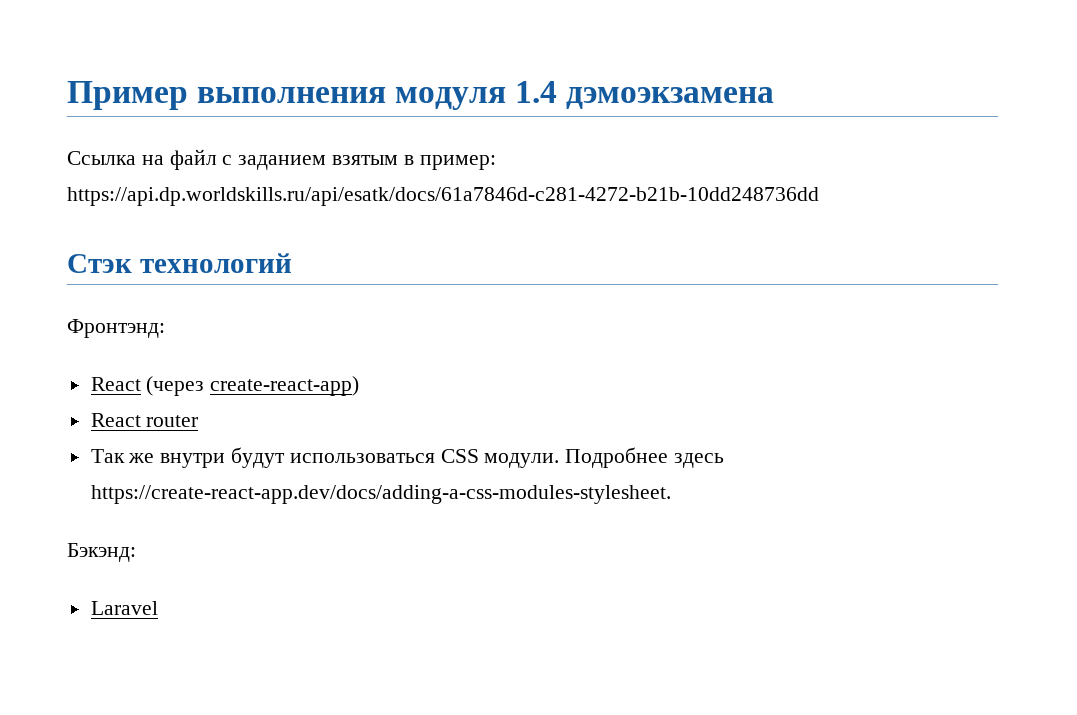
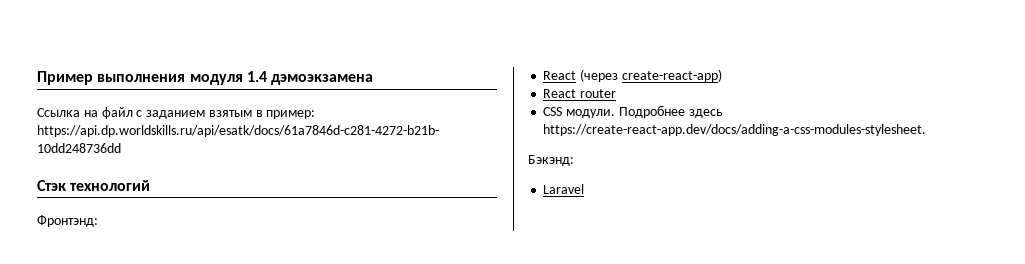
[90,447,435,468] Так же внутри будут использоваться -> (617, 93) none

